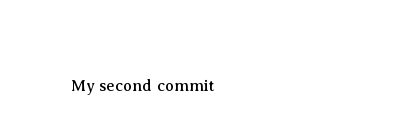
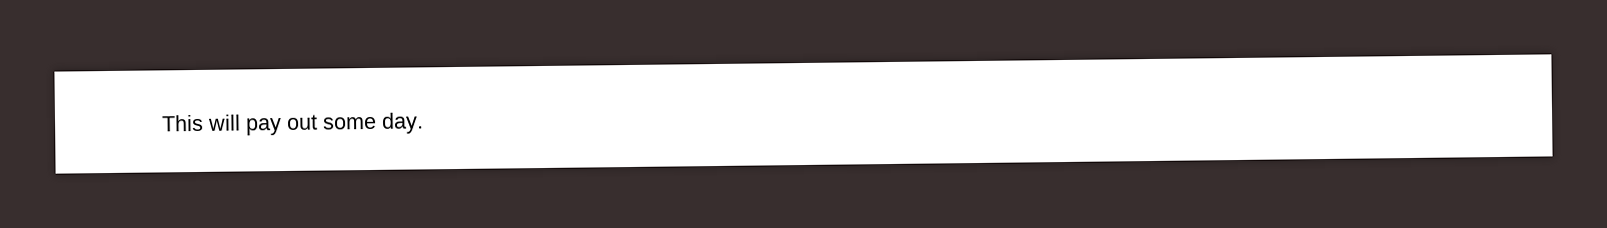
[71,79,215,95] My second commit -> [161,112,424,136] This will pay out some day.

